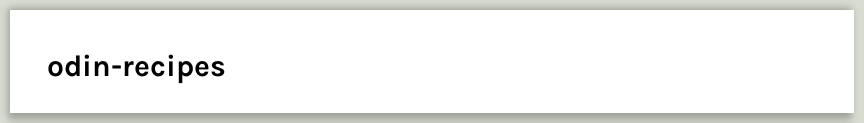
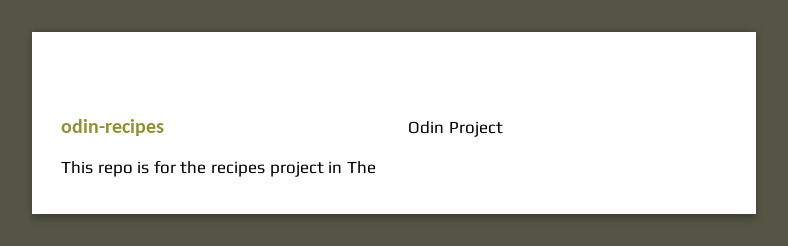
(226, 69) none -> [61,160,376,177] [408,121,503,137] // This repo is for the recipes project in The Odin Project

